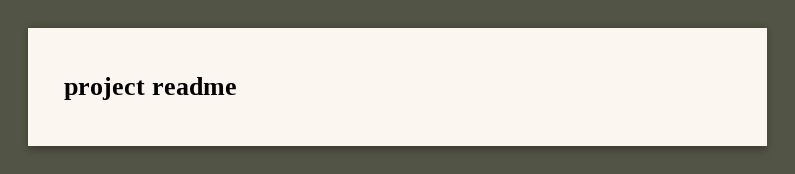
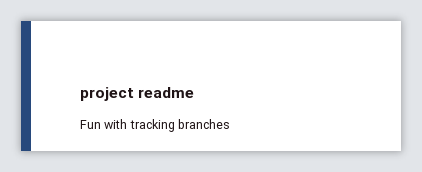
(238, 86) none -> [80,119,231,132] // Fun with tracking branches

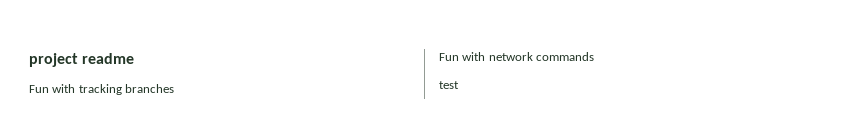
(231, 124) none -> [439,52,595,61] [439,81,459,89] // Fun with network commands // test

